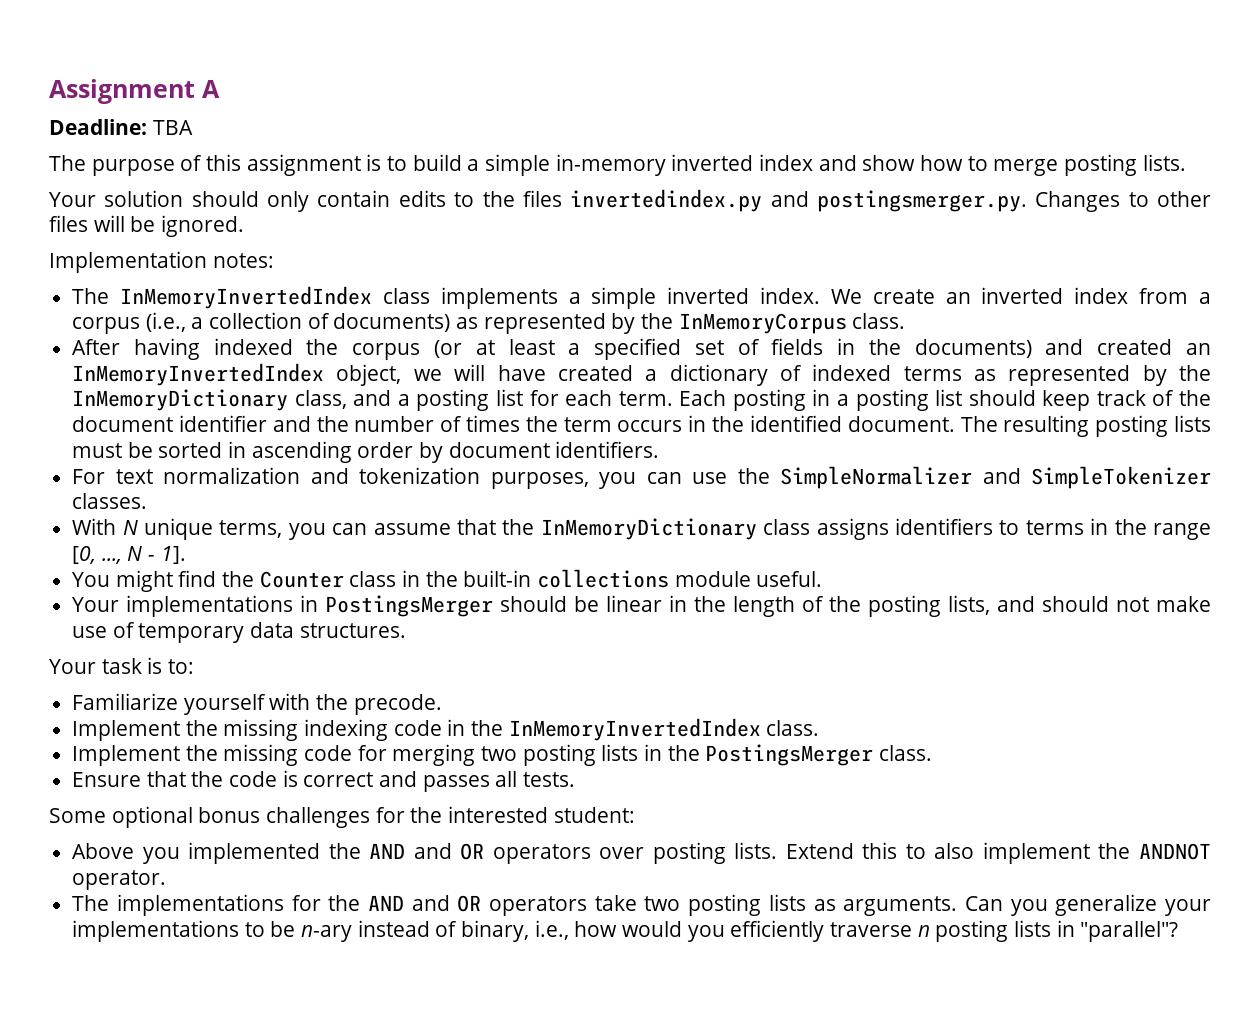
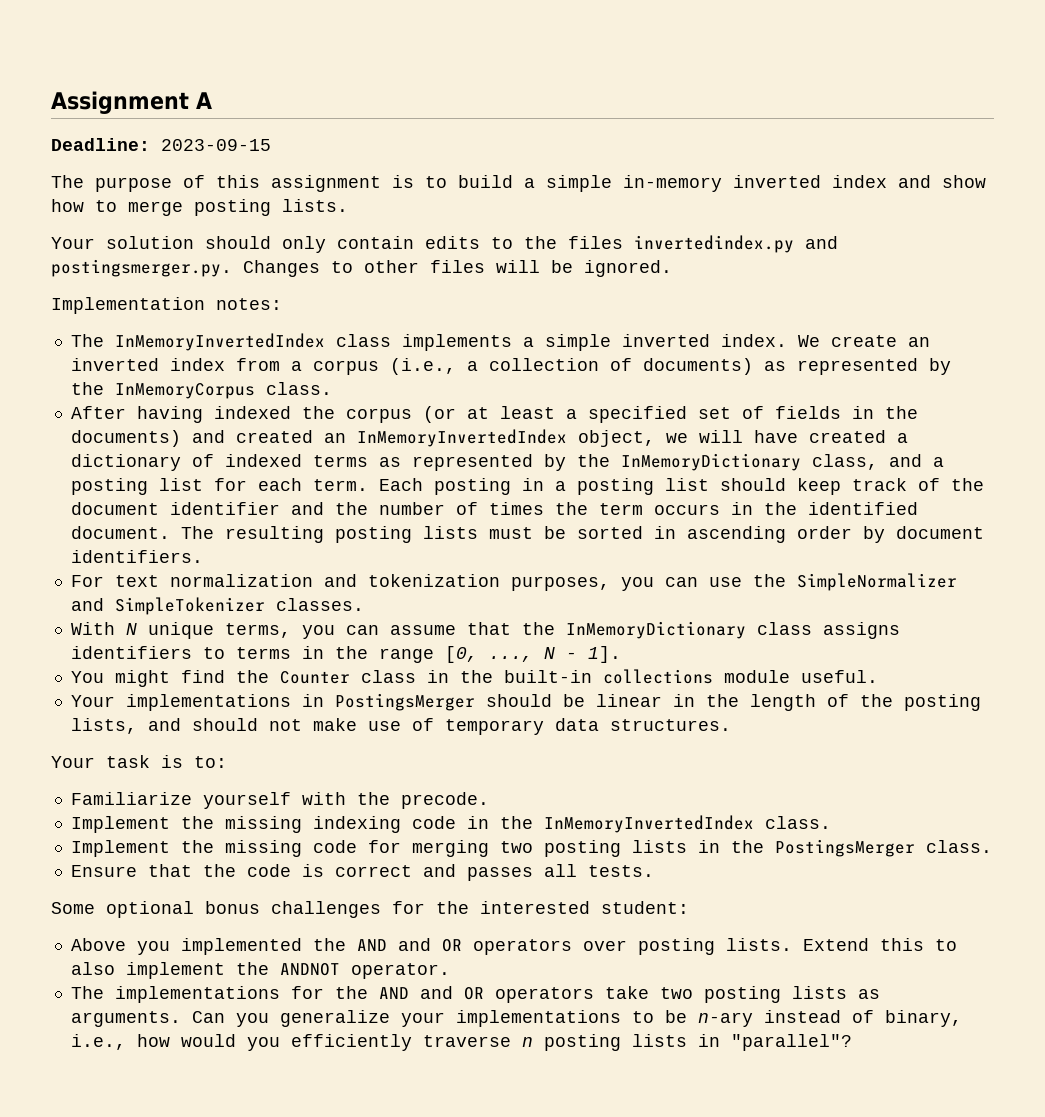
[152,120,193,135] TBA -> [161,139,271,151] 2023-09-15

